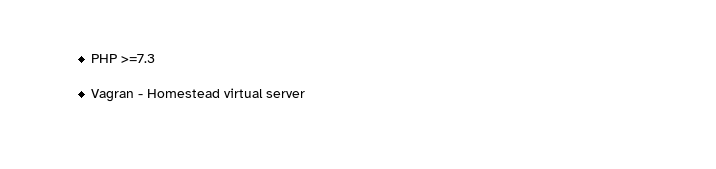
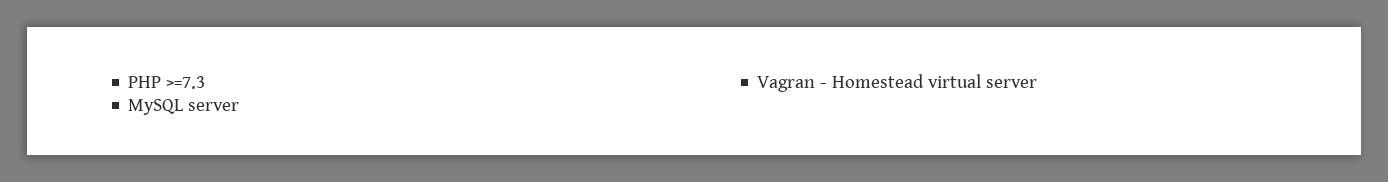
(156, 58) none -> [128,99,240,115] // MySQL server

